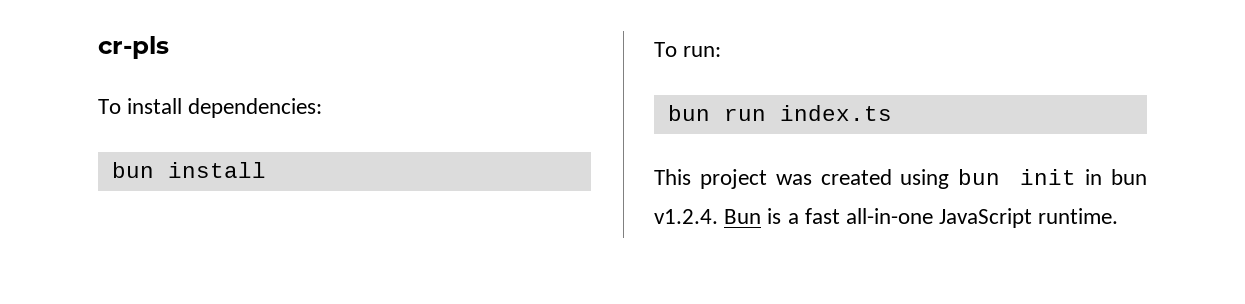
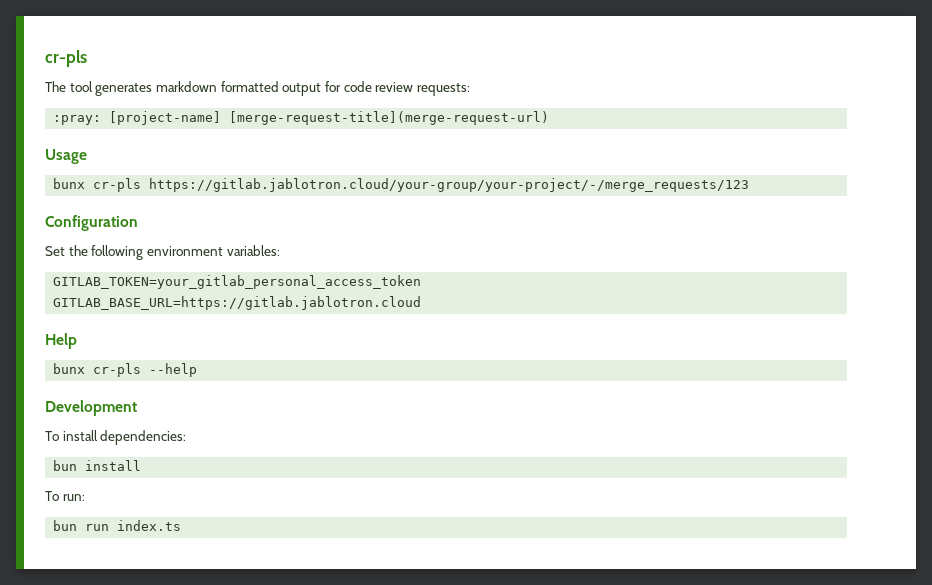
[98,36,169,59] cr-pls -> [45,50,87,67] [45,81,470,96] [53,111,550,125] [45,149,87,164] [53,178,750,192] [45,215,138,231] [45,245,280,260] [53,275,422,289] [53,296,422,310] [45,333,77,349] [53,363,198,377] [45,400,137,416] cr-pls // The tool generates markdown formatted output for code review requests: // :pray: [project-name] [merge-request-title](merge-request-url) // Usage // bunx cr-pls https://gitlab.jablotron.cloud/your-group/your-project/-/merge_requests/123 // Configuration // Set the following environment variables: // GITLAB_TOKEN=your_gitlab_personal_access_token // GITLAB_BASE_URL=https://gitlab.jablotron.cloud // Help // bunx cr-pls --help // Development
[654,169,1147,189] [654,208,1119,228] // This project was created using bun init in bun v1.2.4. Bun is a fast all-in-one JavaScript runtime. -> (182, 525) none

